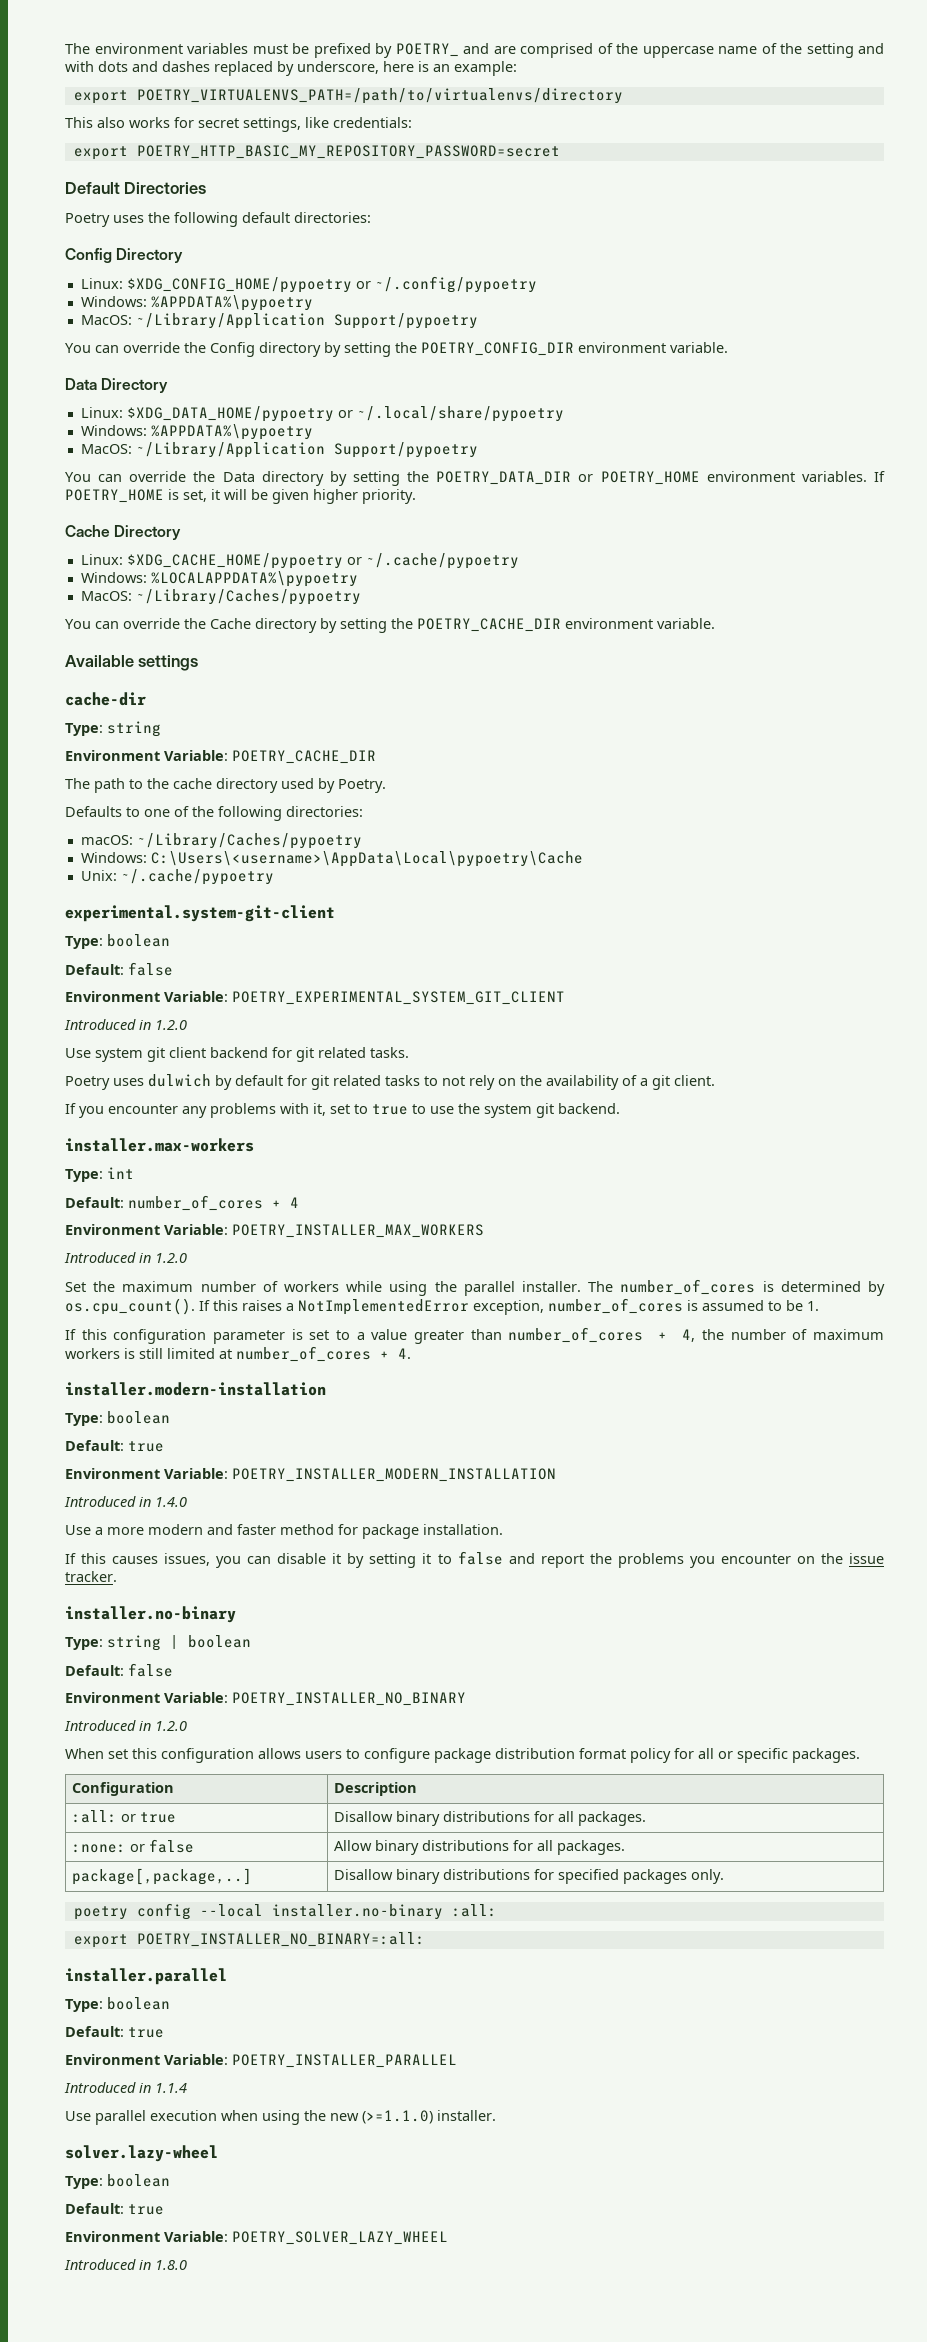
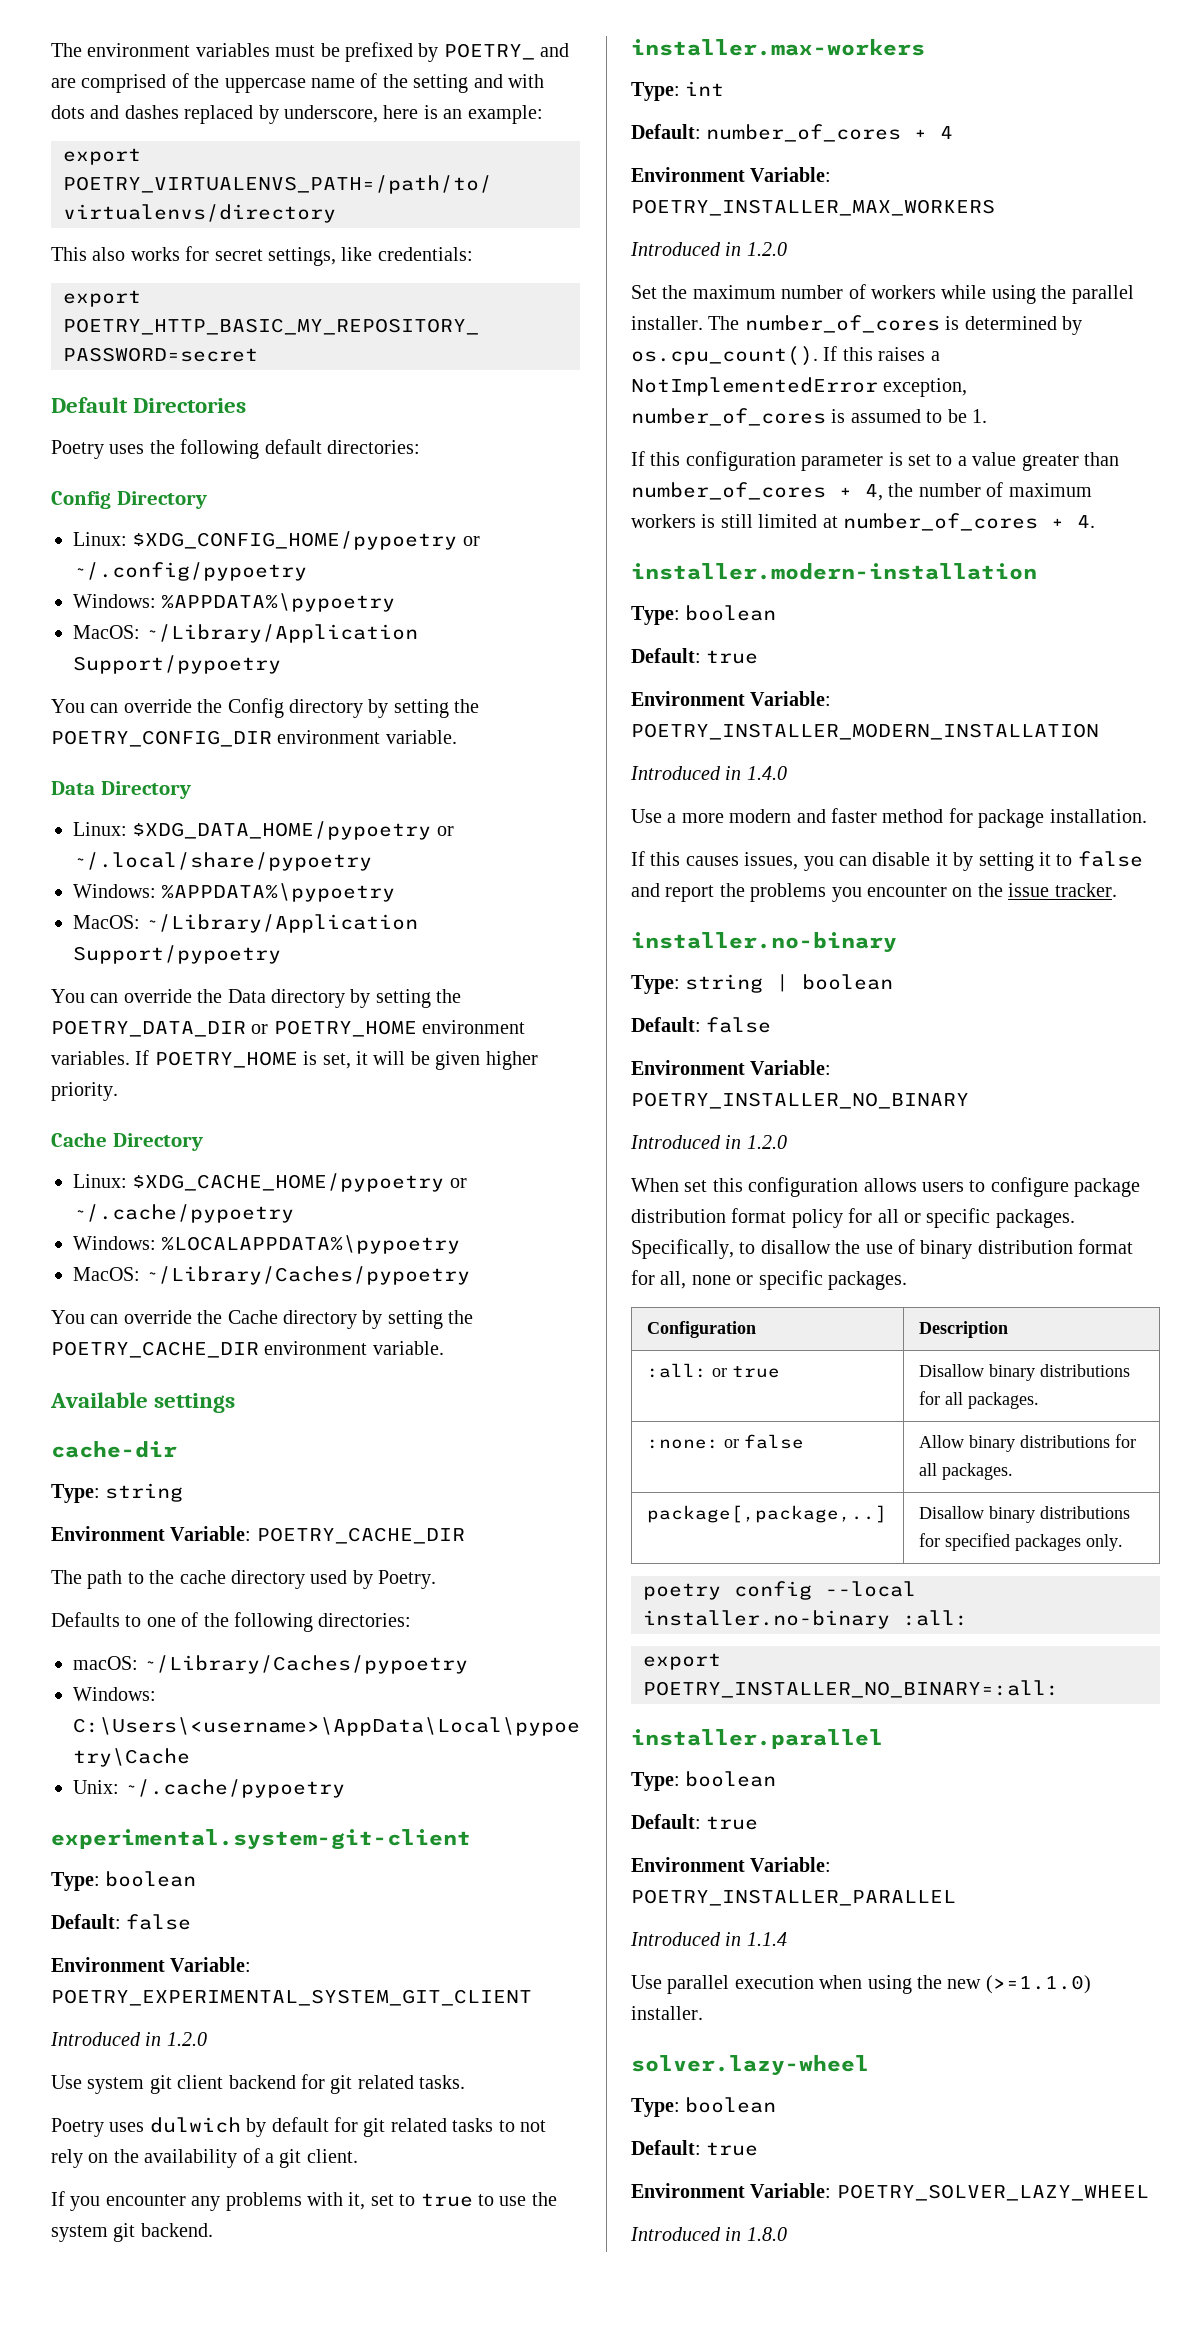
(860, 1755) none -> [631,1239,1134,1259] [631,1270,907,1290] Specifically, to disallow the use of binary distribution format for all, none or specific packages.

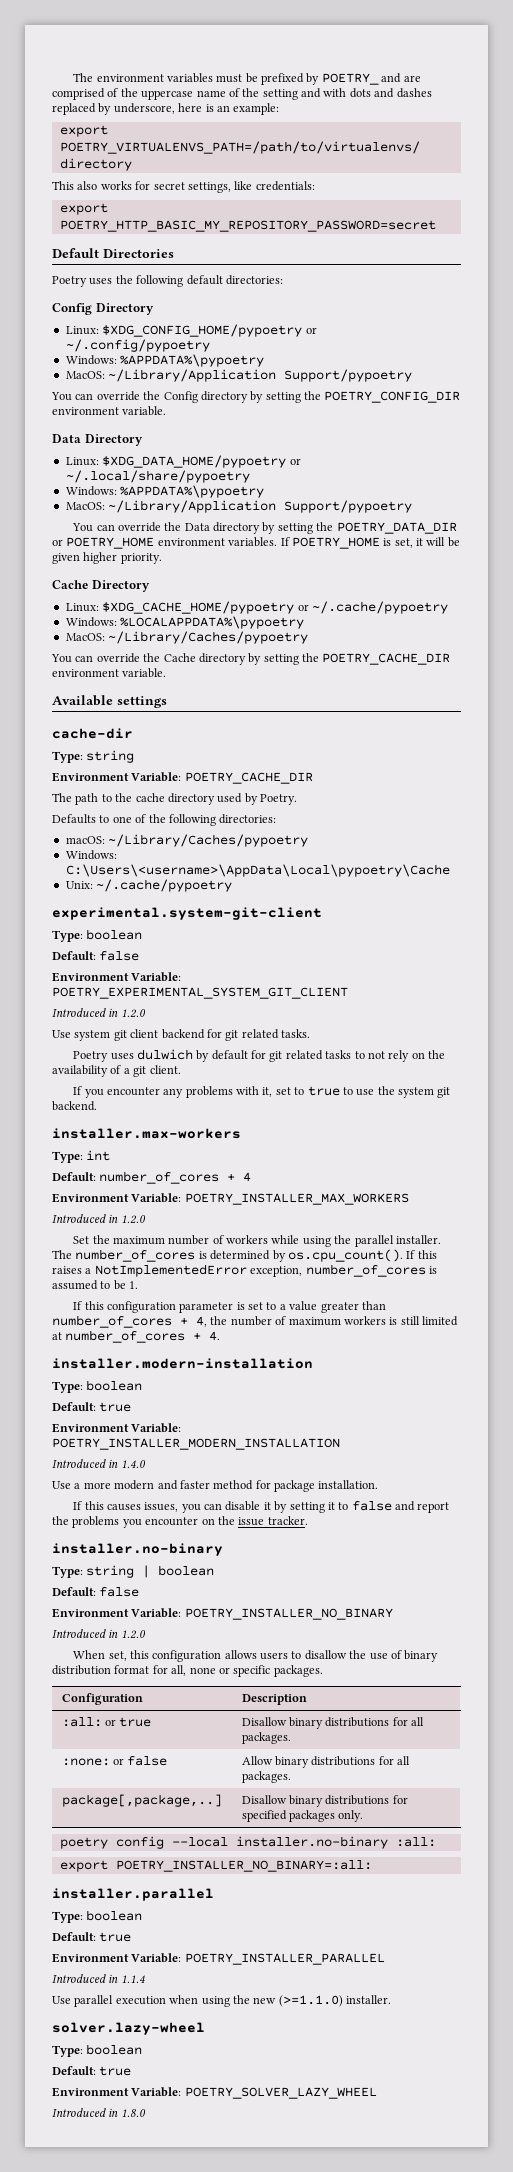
[684,1180,708,1192] set -> [108,1651,127,1661] set,
[990,1177,1141,1197] [631,1208,1075,1228] [631,1239,756,1259] configure package distribution format policy for all or specific packages. Specifically, to -> (302, 1655) none

